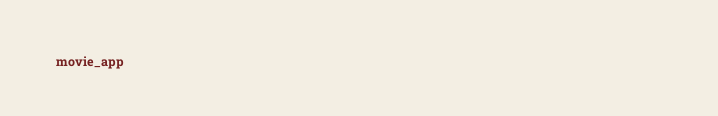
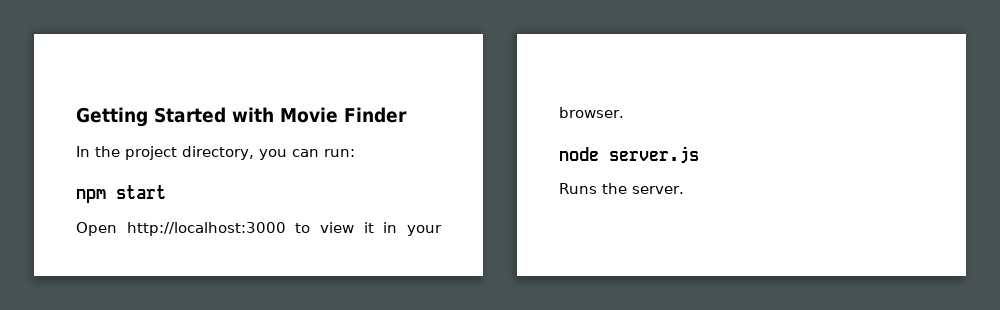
[56,56,124,69] movie_app -> [76,107,407,127] [76,146,355,160] [76,185,166,203] [76,222,443,236] [559,107,624,118] [559,146,699,164] [559,183,684,194] Getting Started with Movie Finder // In the project directory, you can run: // npm start // Open http://localhost:3000 to view it in your browser. // node server.js // Runs the server.

